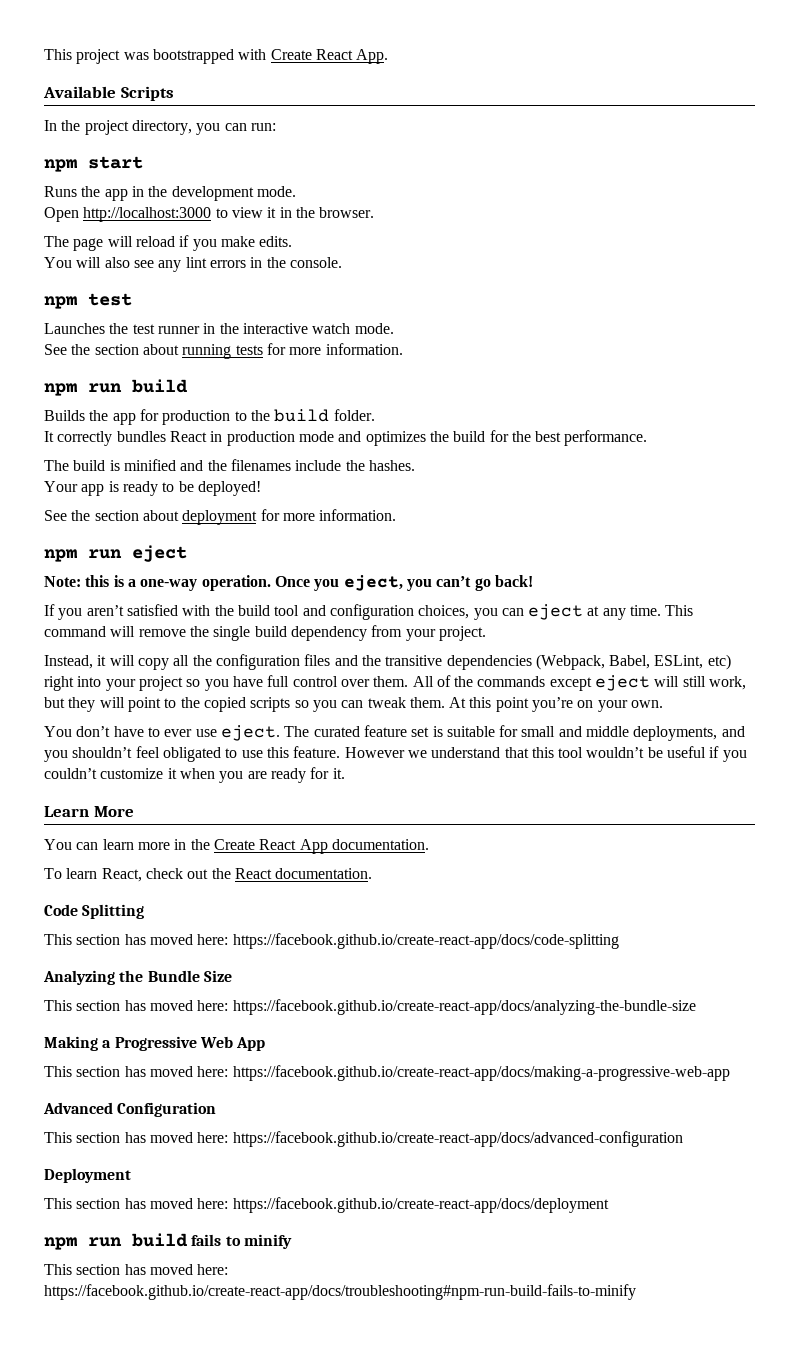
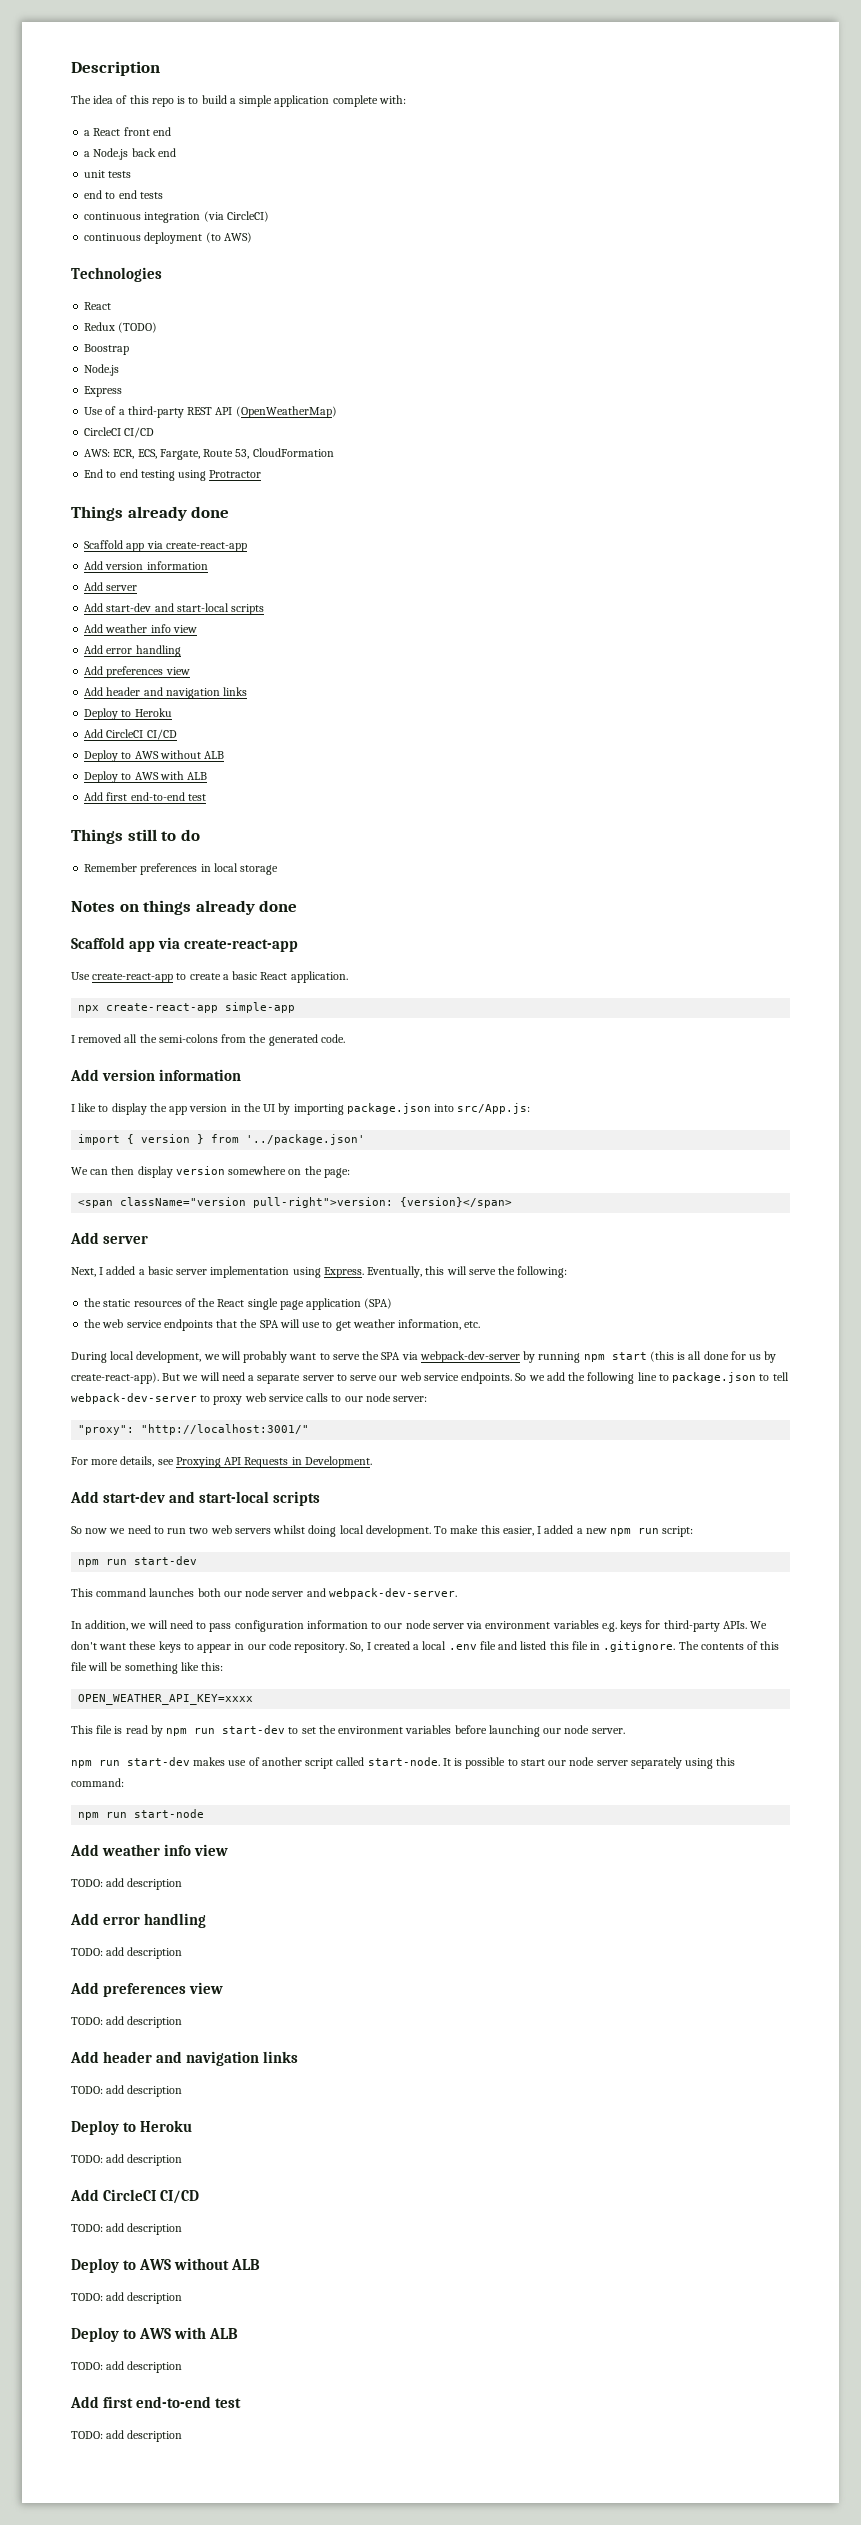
[44,49,389,64] [43,86,174,101] [44,120,276,135] [44,156,143,172] [44,186,296,201] [44,207,375,222] [44,235,293,251] [44,257,342,272] [44,293,132,309] [44,323,394,334] [44,343,403,359] [44,379,188,396] [44,409,375,425] [44,430,648,446] [44,459,415,471] [44,481,261,496] [44,509,397,525] [44,545,187,562] [44,575,533,591] [44,604,694,620] [44,625,486,641] [44,654,731,670] [44,675,747,691] [44,697,664,712] [44,725,745,741] [44,746,747,762] [44,767,345,783] [44,806,134,817] [44,839,429,854] [44,868,373,882] [44,904,145,919] [44,933,619,949] [43,970,232,985] [44,999,696,1015] [44,1036,266,1051] [44,1065,730,1081] [43,1102,217,1117] [44,1131,683,1147] [44,1168,131,1183] [44,1197,609,1213] [44,1233,292,1250] [44,1264,229,1275] [44,1284,636,1300] This project was bootstrapped with Create React App. // Available Scripts // In the project directory, you can run: // npm start // Runs the app in the development mode. // Open http://localhost:3000 to view it in the browser. // The page will reload if you make edits. // You will also see any lint errors in the console. // npm test // Launches the test runner in the interactive watch mode. // See the section about running tests for more information. // npm run build // Builds the app for production to the build folder. // It correctly bundles React in production mode and optimizes the build for the best performance. // The build is minified and the filenames include the hashes. // Your app is ready to be deployed! // See the section about deployment for more information. // npm run eject // Note: this is a one-way operation. Once you eject, you can’t go back! // If you aren’t satisfied with the build tool and configuration choices, you can eject at any time. This command will remove the single build dependency from your project. // Instead, it will copy all the configuration files and the transitive dependencies (Webpack, Babel, ESLint, etc) right into your project so you have full control over them. All of the commands except eject will still work, but they will point to the copied scripts so you can tweak them. At this point you’re on your own. // You don’t have to ever use eject. The curated feature set is suitable for small and middle deployments, and you shouldn’t feel obligated to use this feature. However we understand that this tool wouldn’t be useful if you couldn’t customize it when you are ready for it. // Learn More // You can learn more in the Create React App documentation. // To learn React, check out the React documentation. // Code Splitting // This section has moved here: https://facebook.github.io/create-react-app/docs/code-splitting // Analyzing the Bundle Size // This section has moved here: https://facebook.github.io/create-react-app/docs/analyzing-the-bundle-size // Making a Progressive Web App // This section has moved here: https://facebook.github.io/create-react-app/docs/making-a-progressive-web-app // Advanced Configuration // This section has moved here: https://facebook.github.io/create-react-app/docs/advanced-configuration // Deployment // This section has moved here: https://facebook.github.io/create-react-app/docs/deployment // npm run build fails to minify // This section has moved here: https://facebook.github.io/create-react-app/docs/troubleshooting#npm-run-build-fails-to-minify -> [71,61,160,76] [71,95,406,107] [84,127,171,136] [84,148,176,160] [84,170,132,178] [84,190,163,199] [84,211,269,223] [84,232,252,244] [71,267,162,282] [84,302,112,310] [84,322,158,333] [84,344,130,355] [84,364,120,376] [84,386,123,397] [84,406,337,418] [84,427,155,438] [84,448,334,460] [84,469,262,481] [71,506,230,521] [84,540,247,552] [84,561,208,570] [84,582,138,591] [84,603,265,615] [84,624,197,633] [84,645,181,657] [84,666,190,678] [84,687,248,699] [84,708,172,720] [84,729,177,740] [84,750,225,762] [84,771,208,783] [84,792,206,801] [71,829,200,844] [84,863,279,875] [71,900,298,915] [71,937,299,952] [71,971,348,983] [78,1002,296,1013] [71,1034,345,1046] [70,1069,242,1081] [71,1103,531,1115] [78,1134,366,1145] [71,1166,350,1178] [78,1197,513,1208] [70,1232,149,1244] [71,1266,568,1278] [84,1298,393,1310] [84,1319,481,1331] [71,1351,777,1363] [71,1372,789,1384] [71,1393,428,1405] [78,1424,310,1435] [71,1456,372,1468] [70,1491,321,1506] [71,1525,694,1537] [78,1556,198,1567] [71,1588,457,1599] [71,1620,768,1632] [71,1641,780,1653] [71,1662,224,1674] [78,1694,254,1705] [71,1725,625,1737] [71,1757,736,1769] [71,1778,124,1787] [78,1809,205,1820] [70,1844,229,1856] [71,1878,183,1890] [70,1913,207,1928] [71,1947,183,1959] [70,1982,224,1997] [71,2016,183,2028] [70,2051,299,2066] [71,2085,183,2097] [71,2120,193,2135] [71,2154,183,2166] [70,2189,200,2204] [71,2223,183,2235] [71,2258,261,2273] [71,2292,183,2304] [71,2327,239,2342] [71,2361,183,2373] [70,2396,242,2408] [71,2430,183,2442] Description // The idea of this repo is to build a simple application complete with: // a React front end // a Node.js back end // unit tests // end to end tests // continuous integration (via CircleCI) // continuous deployment (to AWS) // Technologies // React // Redux (TODO) // Boostrap // Node.js // Express // Use of a third-party REST API (OpenWeatherMap) // CircleCI CI/CD // AWS: ECR, ECS, Fargate, Route 53, CloudFormation // End to end testing using Protractor // Things already done // Scaffold app via create-react-app // Add version information // Add server // Add start-dev and start-local scripts // Add weather info view // Add error handling // Add preferences view // Add header and navigation links // Deploy to Heroku // Add CircleCI CI/CD // Deploy to AWS without ALB // Deploy to AWS with ALB // Add first end-to-end test // Things still to do // Remember preferences in local storage // Notes on things already done // Scaffold app via create-react-app // Use create-react-app to create a basic React application. // npx create-react-app simple-app // I removed all the semi-colons from the generated code. // Add version information // I like to display the app version in the UI by importing package.json into src/App.js: // import { version } from '../package.json' // We can then display version somewhere on the page: // <span className="version pull-right">version: {version}</span> // Add server // Next, I added a basic server implementation using Express. Eventually, this will serve the following: // the static resources of the React single page application (SPA) // the web service endpoints that the SPA will use to get weather information, etc. // During local development, we will probably want to serve the SPA via webpack-dev-server by running npm start (this is all done for us by create-react-app). But we will need a separate server to serve our web service endpoints. So we add the following line to package.json to tell webpack-dev-server to proxy web service calls to our node server: // "proxy": "http://localhost:3001/" // For more details, see Proxying API Requests in Development. // Add start-dev and start-local scripts // So now we need to run two web servers whilst doing local development. To make this easier, I added a new npm run script: // npm run start-dev // This command launches both our node server and webpack-dev-server. // In addition, we will need to pass configuration information to our node server via environment variables e.g. keys for third-party APIs. We don't want these keys to appear in our code repository. So, I created a local .env file and listed this file in .gitignore. The contents of this file will be something like this: // OPEN_WEATHER_API_KEY=xxxx // This file is read by npm run start-dev to set the environment variables before launching our node server. // npm run start-dev makes use of another script called start-node. It is possible to start our node server separately using this command: // npm run start-node // Add weather info view // TODO: add description // Add error handling // TODO: add description // Add preferences view // TODO: add description // Add header and navigation links // TODO: add description // Deploy to Heroku // TODO: add description // Add CircleCI CI/CD // TODO: add description // Deploy to AWS without ALB // TODO: add description // Deploy to AWS with ALB // TODO: add description // Add first end-to-end test // TODO: add description

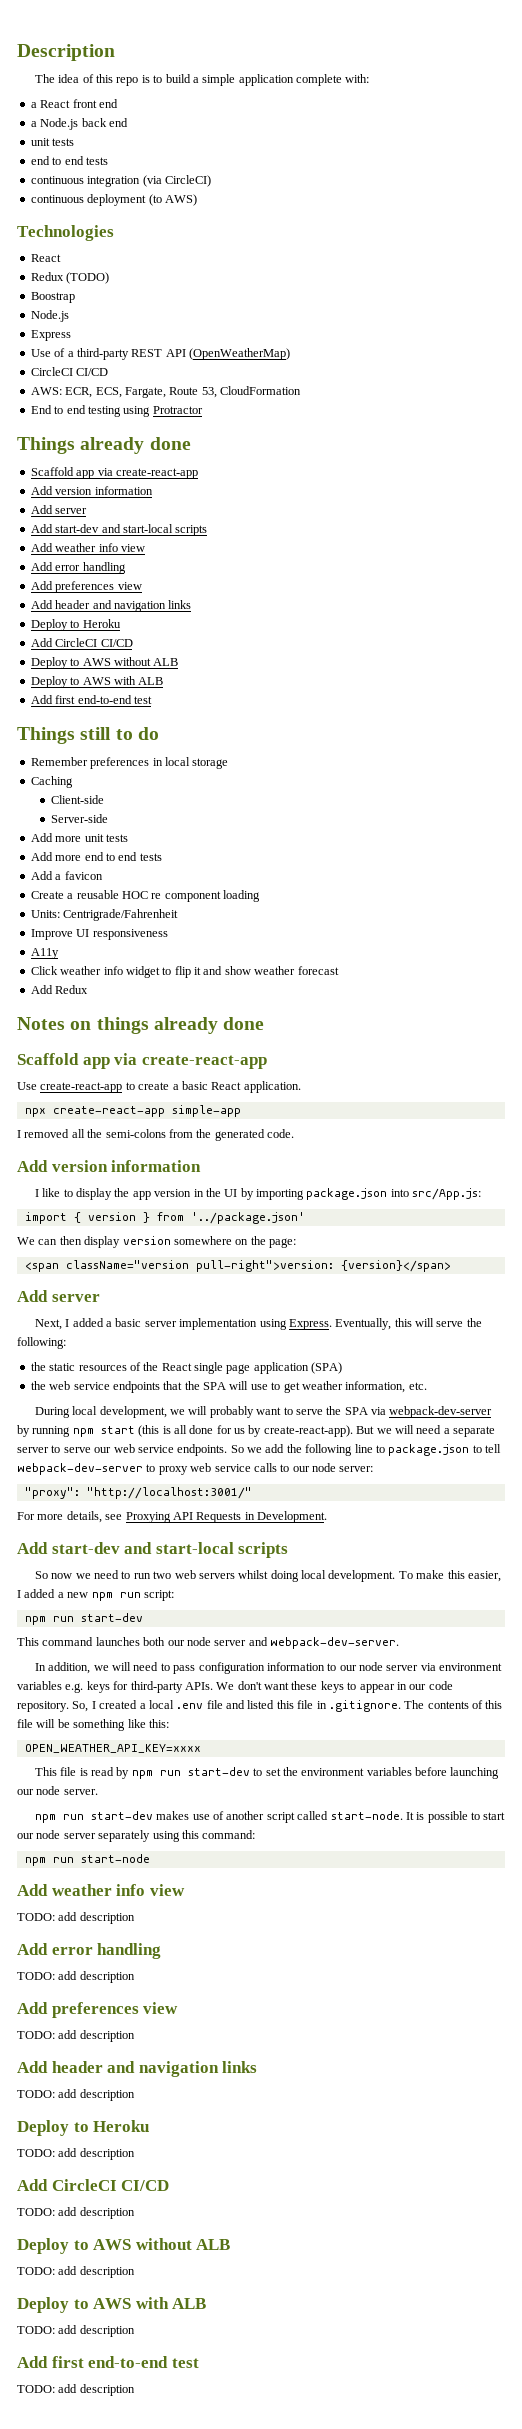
(279, 870) none -> [30,776,73,788] [51,795,105,804] [51,814,109,823] [30,833,128,842] [30,852,162,861] [30,871,103,880] [30,890,260,902] [30,909,179,921] [30,929,168,940] [30,948,59,959] [30,966,339,978] [30,985,89,994] // Caching // Client-side // Server-side // Add more unit tests // Add more end to end tests // Add a favicon // Create a reusable HOC re component loading // Units: Centrigrade/Fahrenheit // Improve UI responsiveness // A11y // Click weather info widget to flip it and show weather forecast // Add Redux

